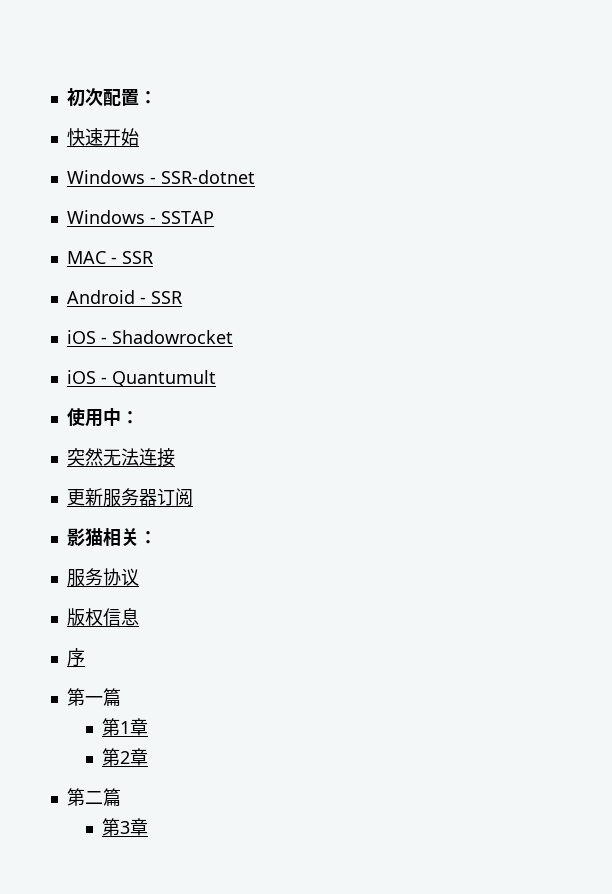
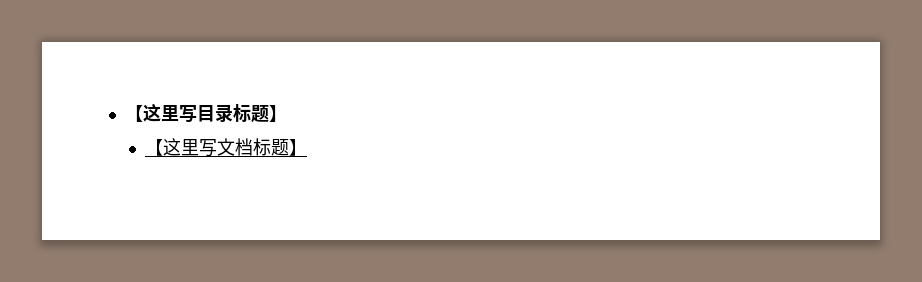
[66,88,157,107] [66,128,139,146] [66,170,255,184] [66,210,214,224] [66,251,153,264] [66,290,182,304] [66,330,233,344] [66,370,216,387] [66,408,139,427] [66,448,175,467] [66,488,193,507] [66,528,157,547] [66,568,139,587] [66,608,139,626] [66,648,85,667] [66,688,121,707] [102,718,149,736] [102,748,149,766] [66,788,121,807] [102,818,149,836] 初次配置： // 快速开始 // Windows - SSR-dotnet // Windows - SSTAP // MAC - SSR // Android - SSR // iOS - Shadowrocket // iOS - Quantumult // 使用中： // 突然无法连接 // 更新服务器订阅 // 影猫相关： // 服务协议 // 版权信息 // 序 // 第一篇 // 第1章 // 第2章 // 第二篇 // 第3章 -> [124,103,287,123] [144,138,307,157] 【这里写目录标题】 // 【这里写文档标题】

